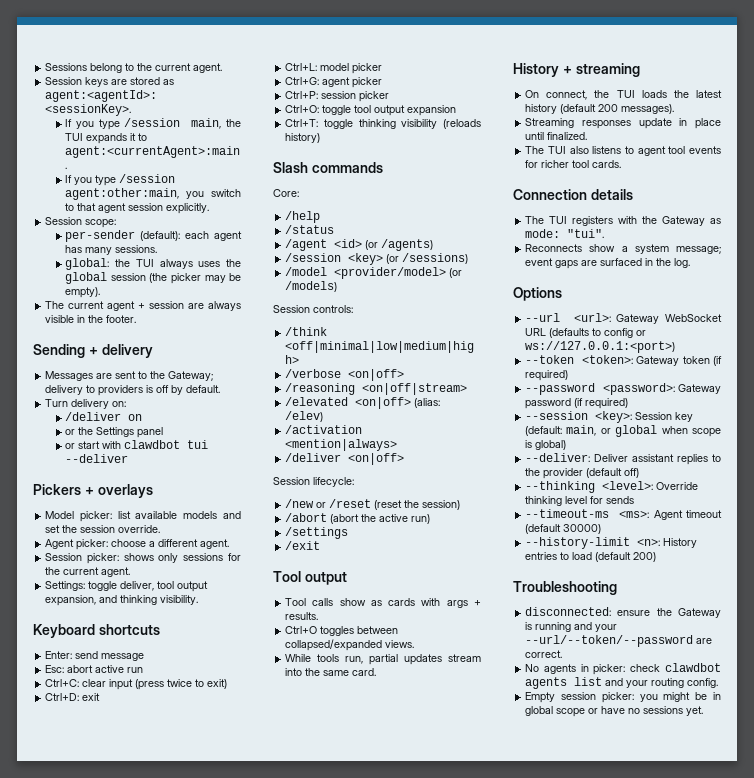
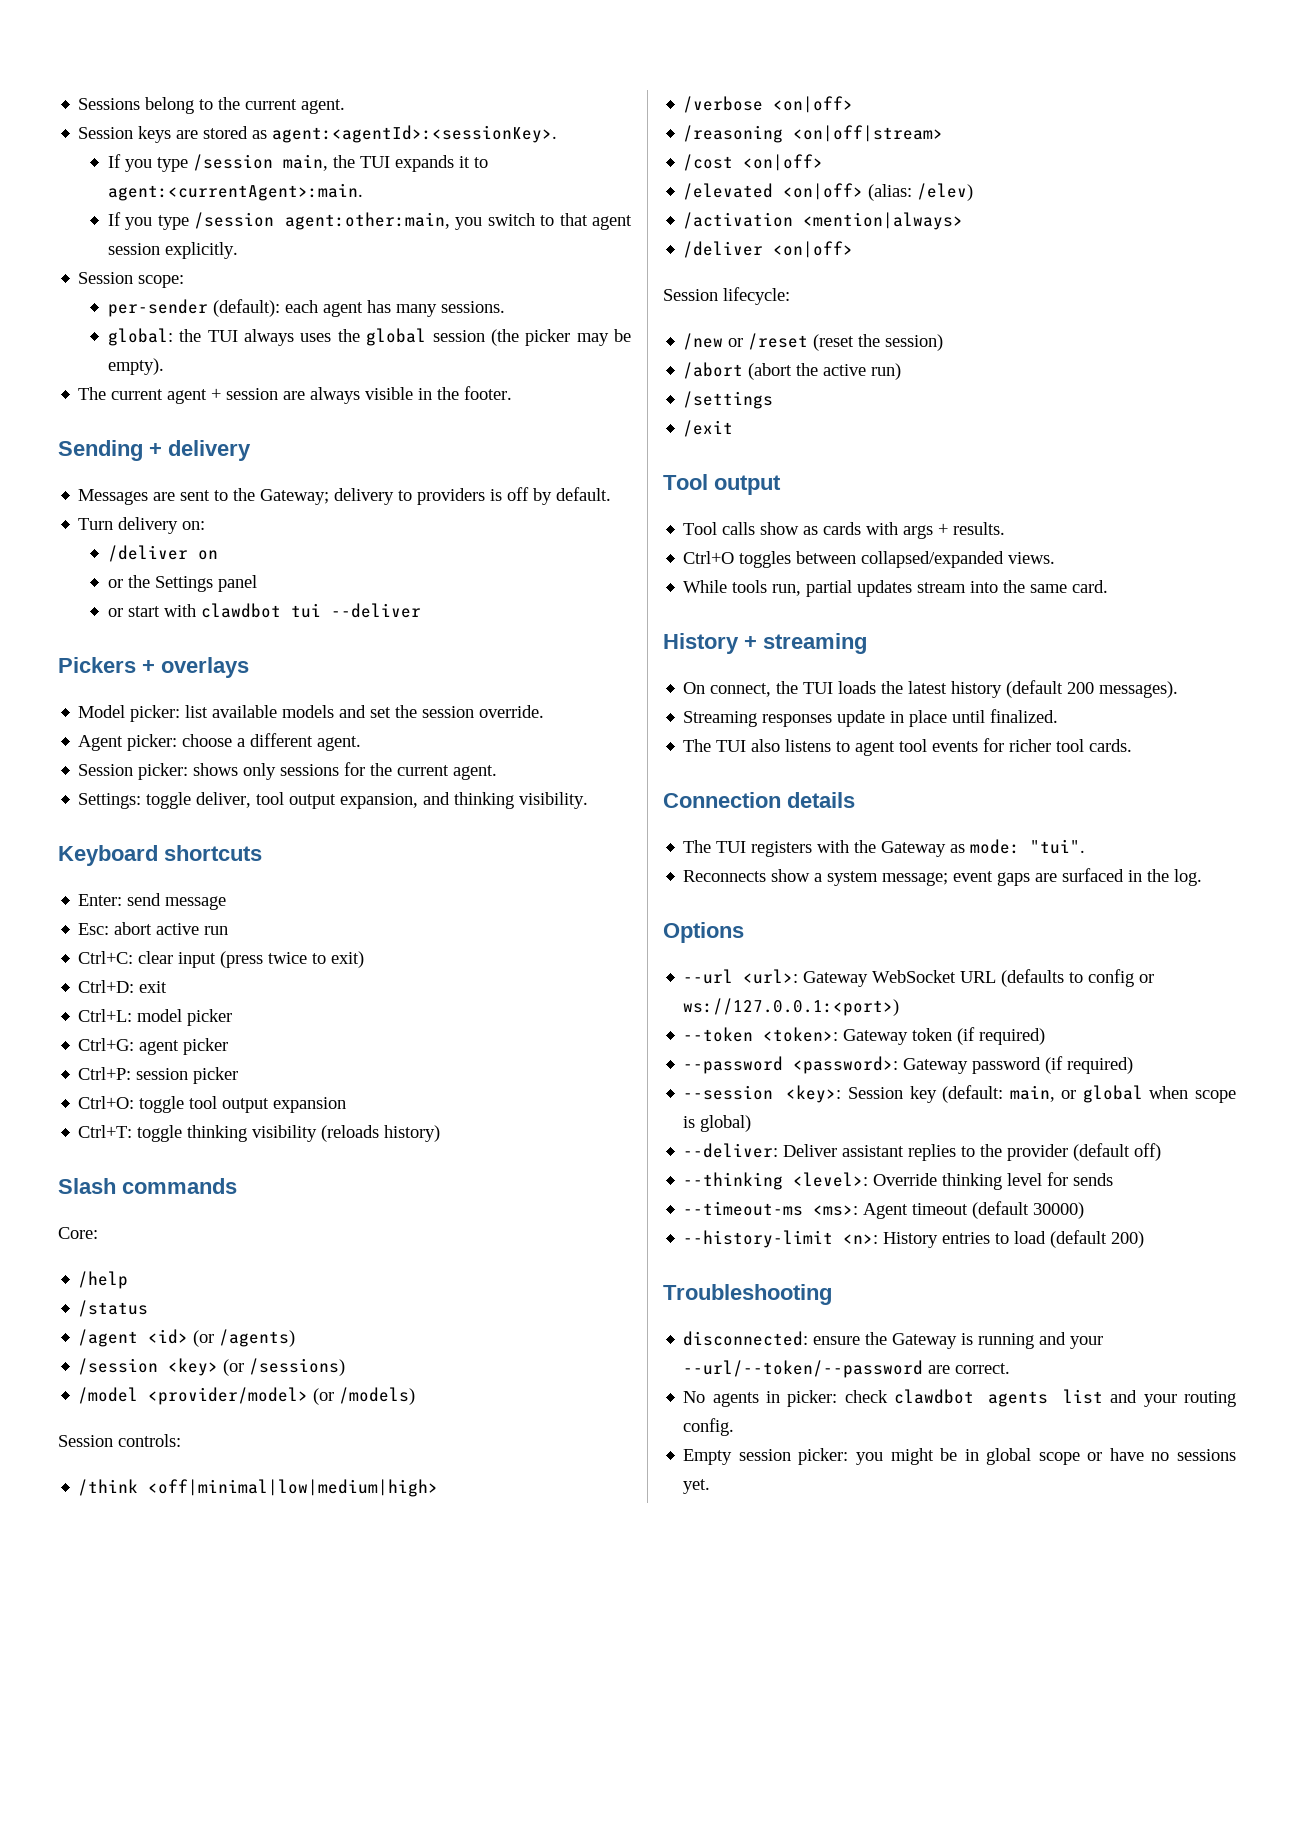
(468, 389) none -> [683,154,824,171] // /cost <on|off>

